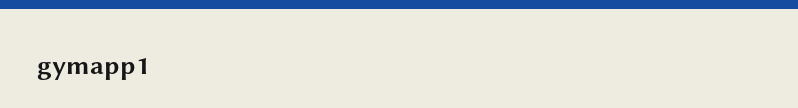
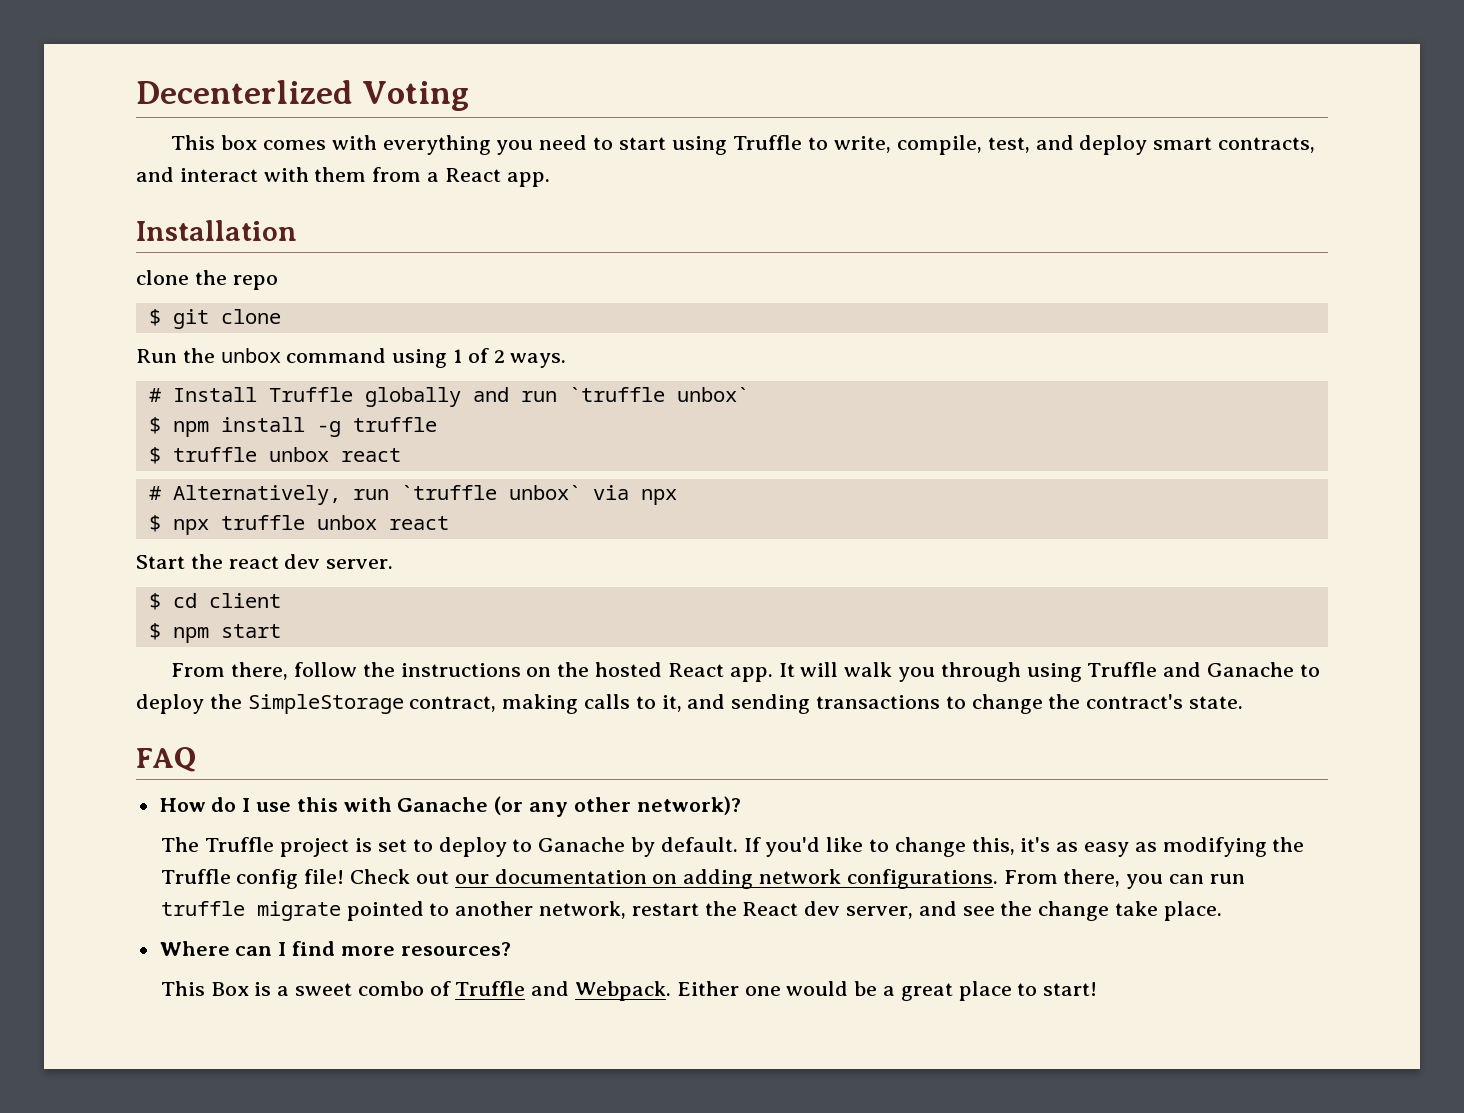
[37,58,150,80] gymapp1 -> [136,80,470,111] [171,135,1315,155] [136,167,550,187] [136,220,297,241] [136,270,278,290] [148,309,281,329] [136,348,567,368] [148,387,749,407] [148,417,437,437] [148,447,401,464] [148,485,677,505] [148,515,449,535] [136,554,394,569] [148,593,281,610] [148,623,281,643] [171,662,1320,682] [136,694,1244,714] [136,747,196,772] [159,796,741,817] [160,837,1305,857] [160,869,1245,889] [160,901,1222,921] [159,941,511,956] [160,981,1098,1001] Decenterlized Voting // This box comes with everything you need to start using Truffle to write, compile, test, and deploy smart contracts, and interact with them from a React app. // Installation // clone the repo // $ git clone // Run the unbox command using 1 of 2 ways. // # Install Truffle globally and run `truffle unbox` // $ npm install -g truffle // $ truffle unbox react // # Alternatively, run `truffle unbox` via npx // $ npx truffle unbox react // Start the react dev server. // $ cd client // $ npm start // From there, follow the instructions on the hosted React app. It will walk you through using Truffle and Ganache to deploy the SimpleStorage contract, making calls to it, and sending transactions to change the contract's state. // FAQ // How do I use this with Ganache (or any other network)? // The Truffle project is set to deploy to Ganache by default. If you'd like to change this, it's as easy as modifying the Truffle config file! Check out our documentation on adding network configurations. From there, you can run truffle migrate pointed to another network, restart the React dev server, and see the change take place. // Where can I find more resources? // This Box is a sweet combo of Truffle and Webpack. Either one would be a great place to start!

